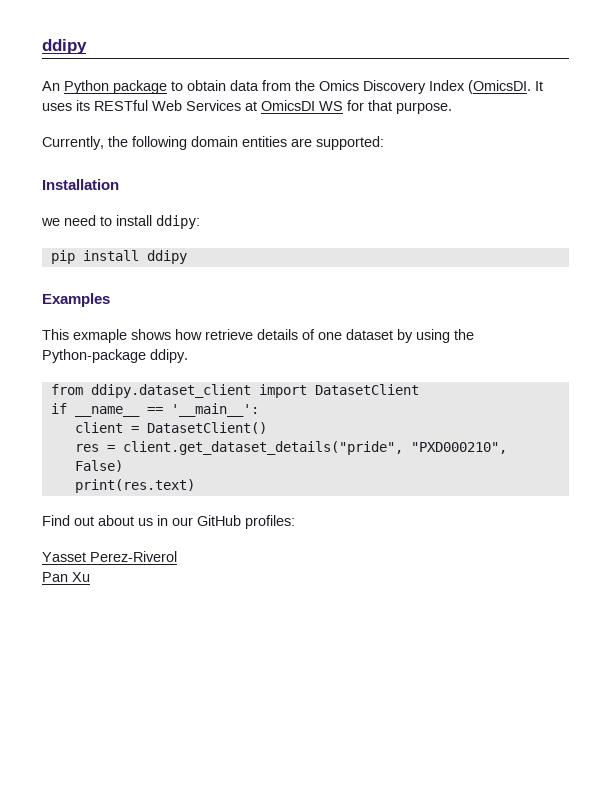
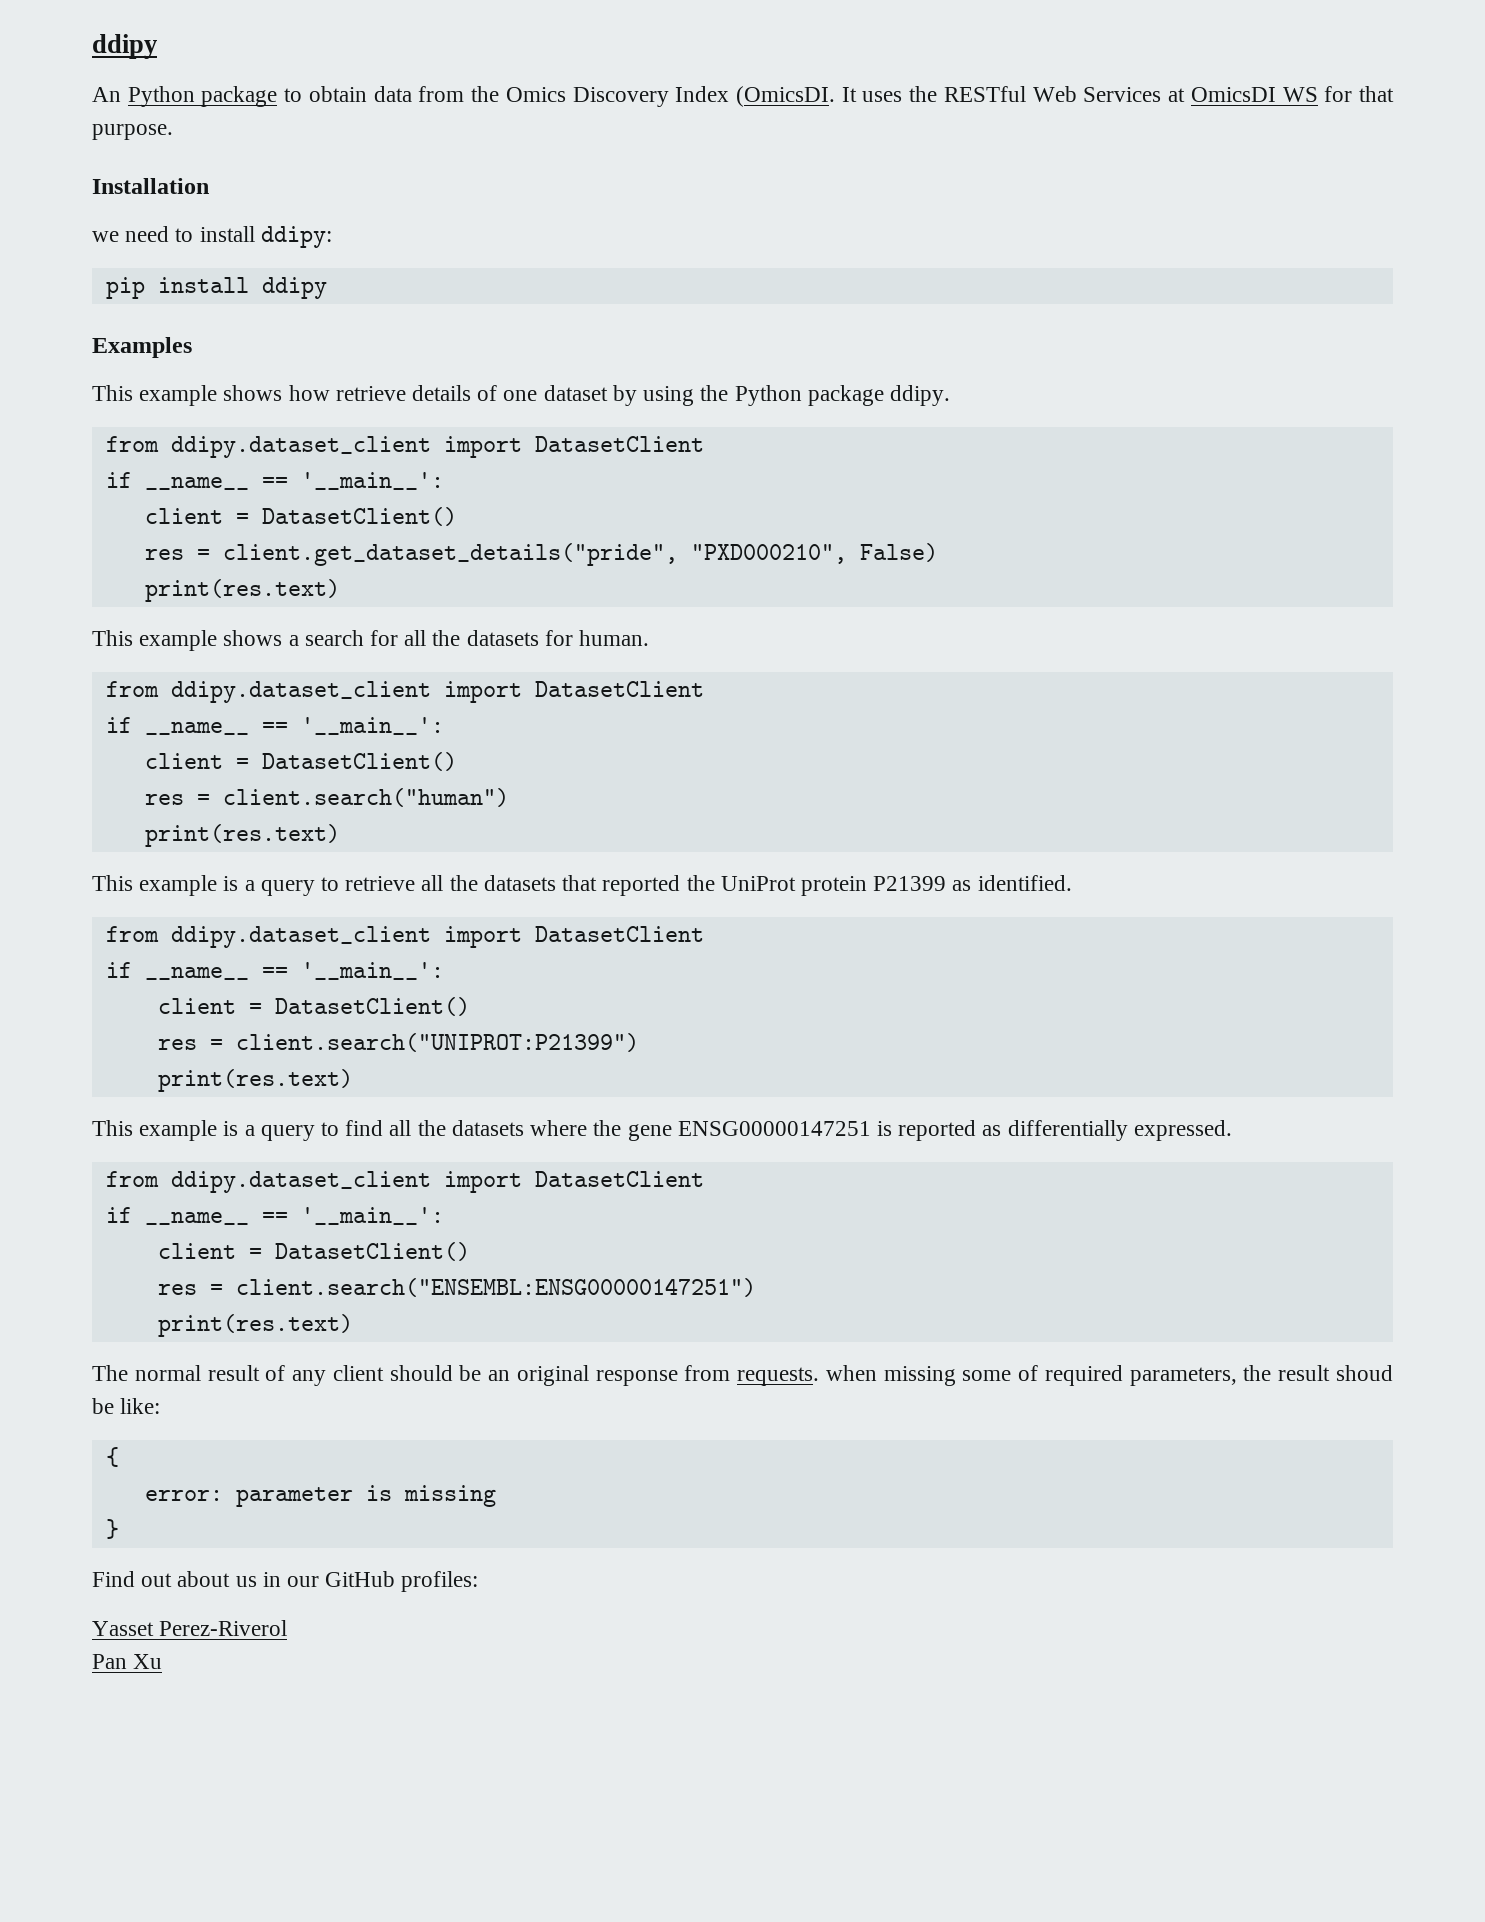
[76,100,90,111] its -> [909,86,938,102] the
[42,136,384,150] // Currently, the following domain entities are supported: -> (173, 132) none
[73,329,127,343] exmaple -> [139,385,218,406] example
[42,349,146,363] Python-package -> [734,385,884,406] Python package
(195, 486) none -> [92,630,650,651] [105,681,704,703] [105,717,444,735] [144,752,457,771] [144,788,509,807] [144,824,340,847] [92,875,1072,896] [105,926,704,948] [105,962,444,980] [157,997,470,1016] [157,1033,639,1052] [157,1069,353,1092] [92,1120,1232,1141] [105,1171,704,1193] [105,1207,444,1225] [157,1242,470,1261] [157,1278,756,1297] [157,1314,353,1337] [92,1365,1394,1386] [92,1398,161,1414] [105,1447,119,1467] [144,1485,496,1507] [105,1519,119,1539] // This example shows a search for all the datasets for human. // from ddipy.dataset_client import DatasetClient // if __name__ == '__main__': // client = DatasetClient() // res = client.search("human") // print(res.text) // This example is a query to retrieve all the datasets that reported the UniProt protein P21399 as identified. // from ddipy.dataset_client import DatasetClient // if __name__ == '__main__': // client = DatasetClient() // res = client.search("UNIPROT:P21399") // print(res.text) // This example is a query to find all the datasets where the gene ENSG00000147251 is reported as differentially expressed. // from ddipy.dataset_client import DatasetClient // if __name__ == '__main__': // client = DatasetClient() // res = client.search("ENSEMBL:ENSG00000147251") // print(res.text) // The normal result of any client should be an original response from requests. when missing some of required parameters, the result shoud be like: // { // error: parameter is missing // }

